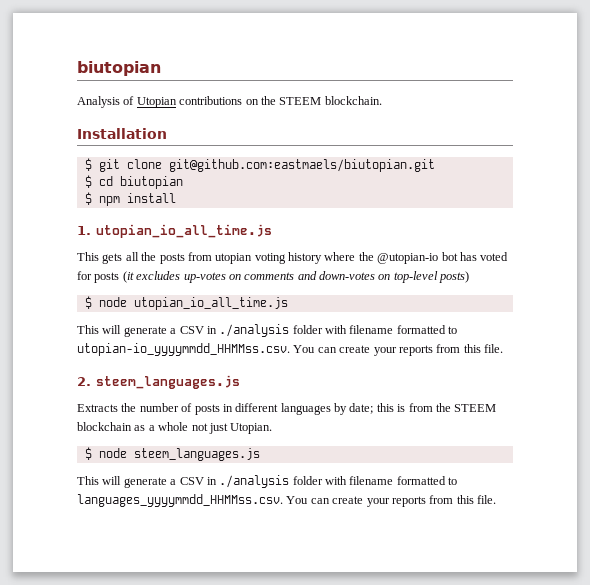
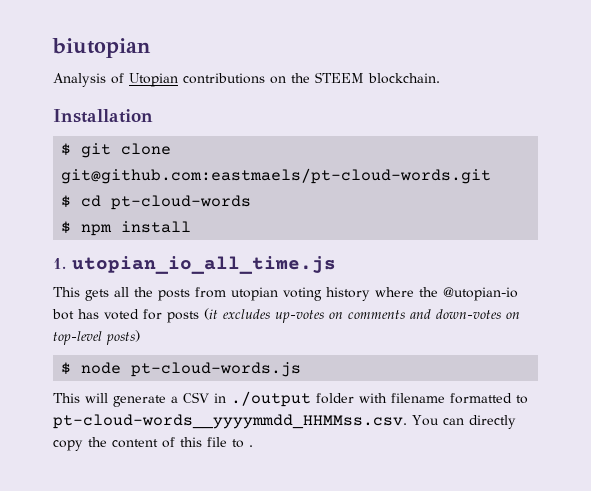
[168,159,435,172] git@github.com:eastmaels/biutopian.git -> [61,168,492,184] git@github.com:eastmaels/pt-cloud-words.git
[119,176,183,189] biutopian -> [111,195,252,210] pt-cloud-words
[133,297,288,310] [77,324,458,337] [77,343,503,356] [77,375,240,389] [77,403,497,415] [77,422,273,434] [84,447,260,461] [77,475,458,488] [77,494,496,507] utopian_io_all_time.js // This will generate a CSV in ./analysis folder with filename formatted to utopian-io_yyyymmdd_HHMMss.csv. You can create your reports from this file. // 2. steem_languages.js // Extracts the number of posts in different languages by date; this is from the STEEM blockchain as a whole not just Utopian. // $ node steem_languages.js // This will generate a CSV in ./analysis folder with filename formatted to languages_yyyymmdd_HHMMss.csv. You can create your reports from this file. -> [131,362,302,377] [53,391,528,407] [53,414,516,429] [53,437,253,451] pt-cloud-words.js // This will generate a CSV in ./output folder with filename formatted to pt-cloud-words__yyyymmdd_HHMMss.csv. You can directly copy the content of this file to .

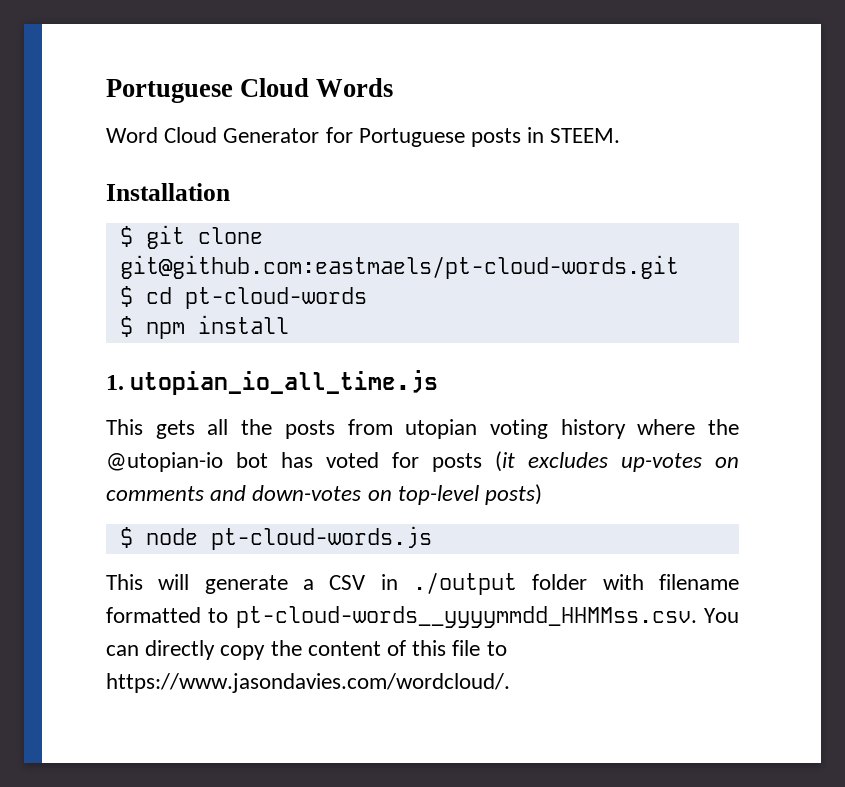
[52,38,151,58] [53,72,440,87] biutopian // Analysis of Utopian contributions on the STEEM blockchain. -> [106,78,394,103] [106,127,621,147] Portuguese Cloud Words // Word Cloud Generator for Portuguese posts in STEEM.
[249,445,253,447] . -> [106,673,510,693] https://www.jasondavies.com/wordcloud/.

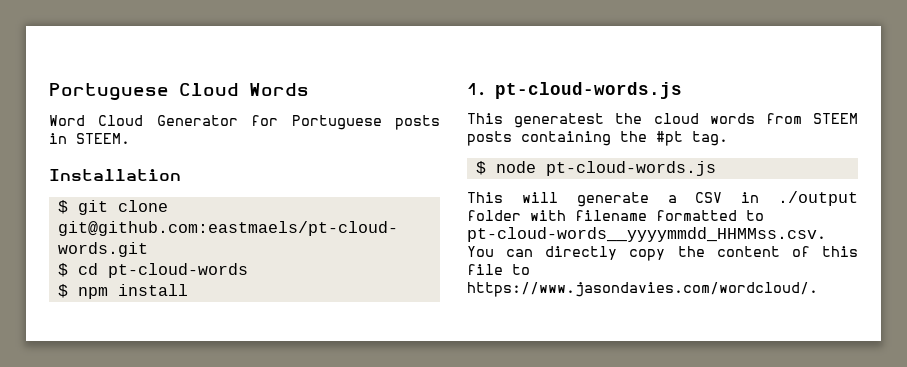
[130,370,439,395] [106,419,739,439] [106,451,739,472] [106,484,543,505] utopian_io_all_time.js // This gets all the posts from utopian voting history where the @utopian-io bot has voted for posts (it excludes up-votes on comments and down-votes on top-level posts) -> [495,82,682,99] [467,113,858,128] [467,131,728,146] pt-cloud-words.js // This generatest the cloud words from STEEM posts containing the #pt tag.

